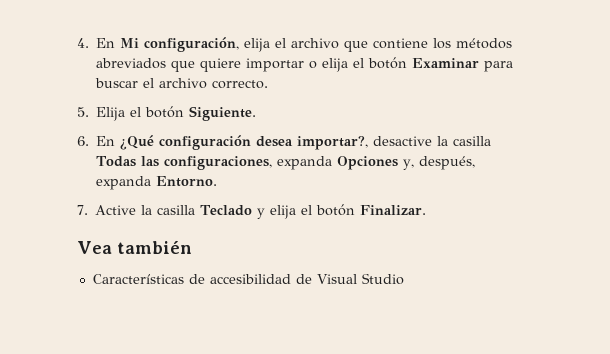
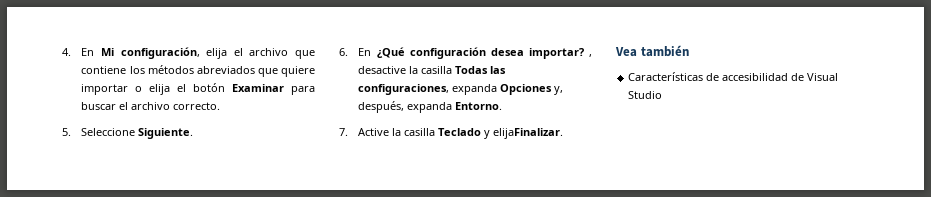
[96,106,185,121] Elija el botón -> [81,128,136,136] Seleccione
[297,136,369,150] importar?, -> [528,48,592,59] importar? ,
[270,204,427,219] elija el botón Finalizar. -> [493,128,564,139] elijaFinalizar.

